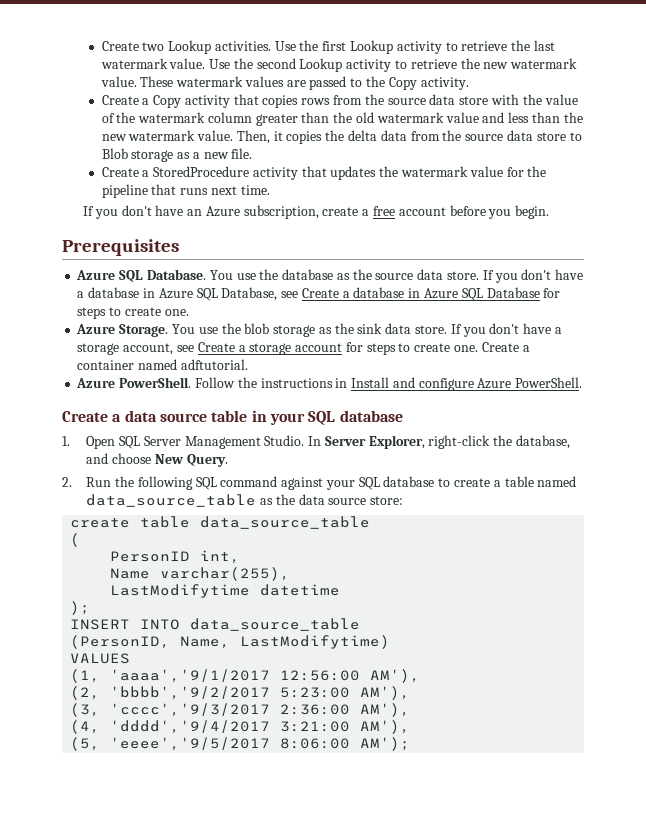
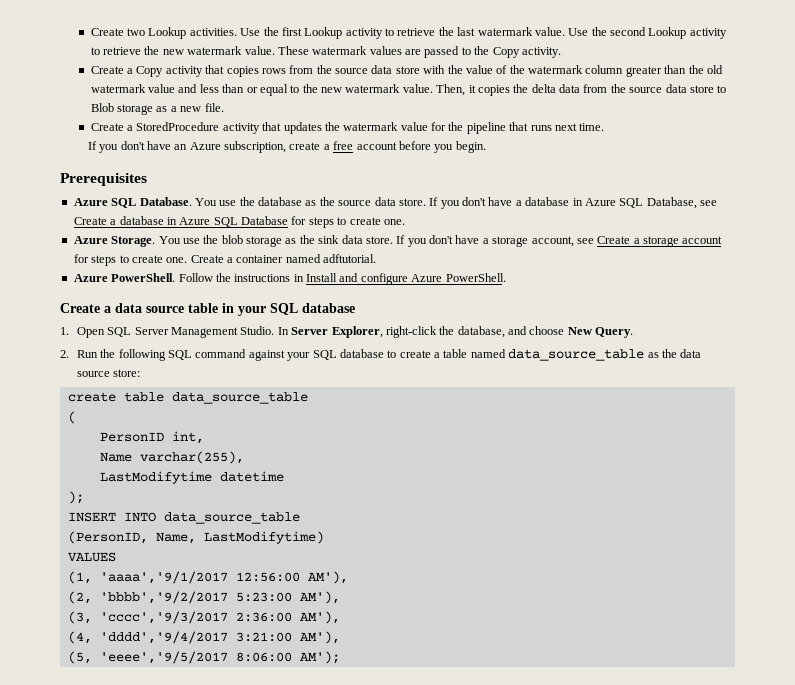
(560, 117) none -> [246,84,300,96] or equal to

